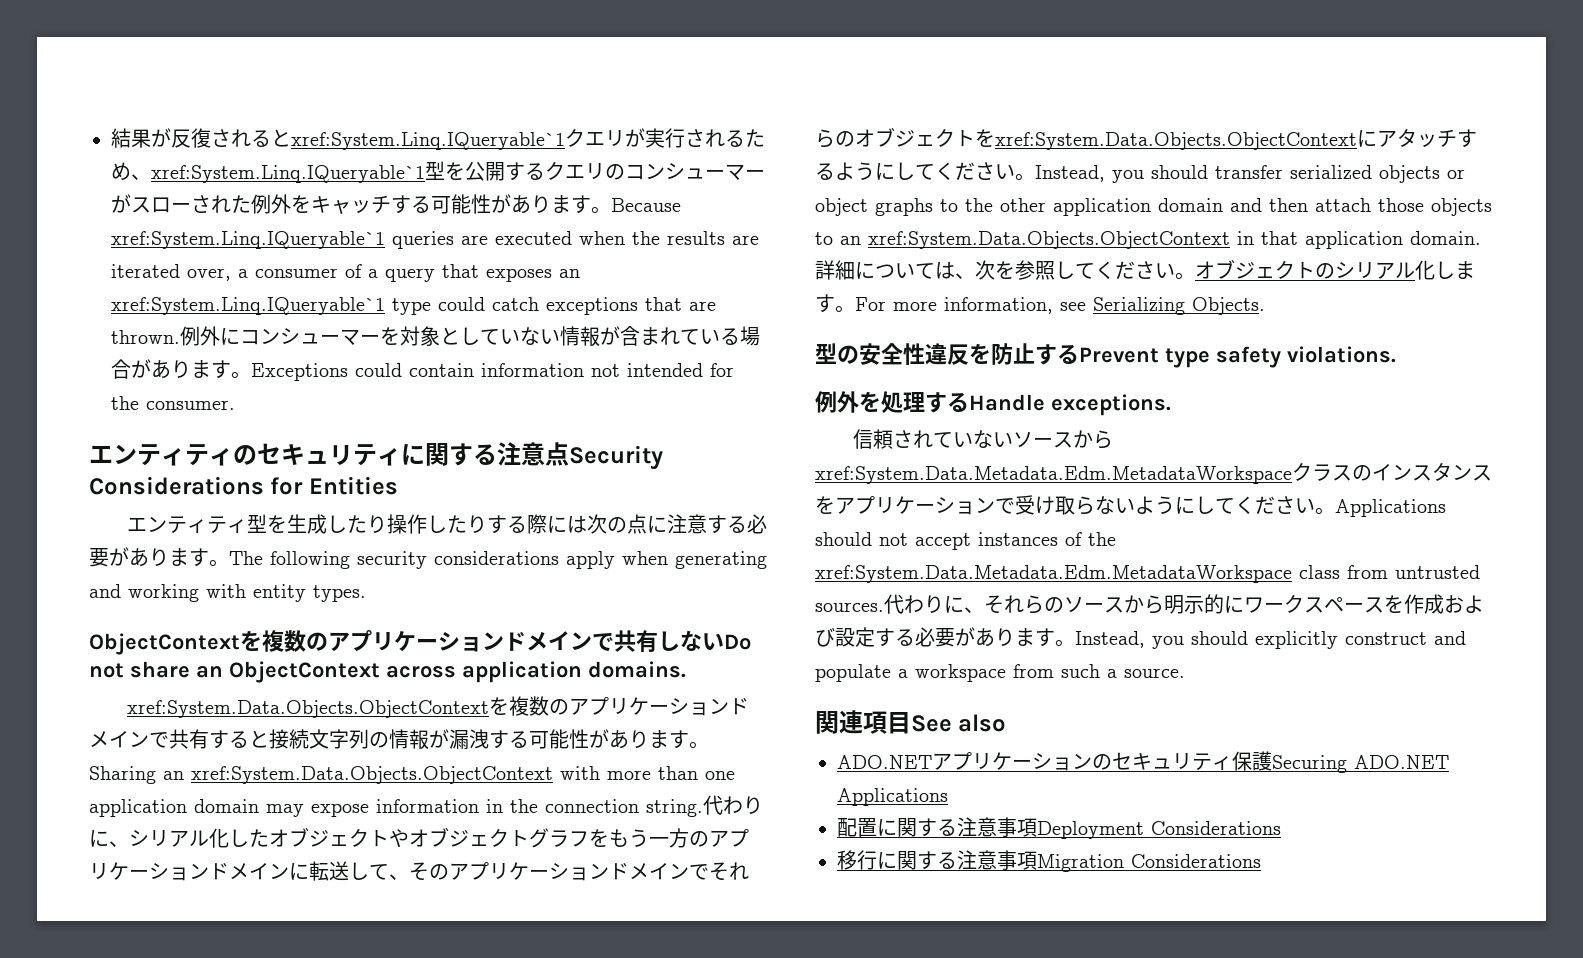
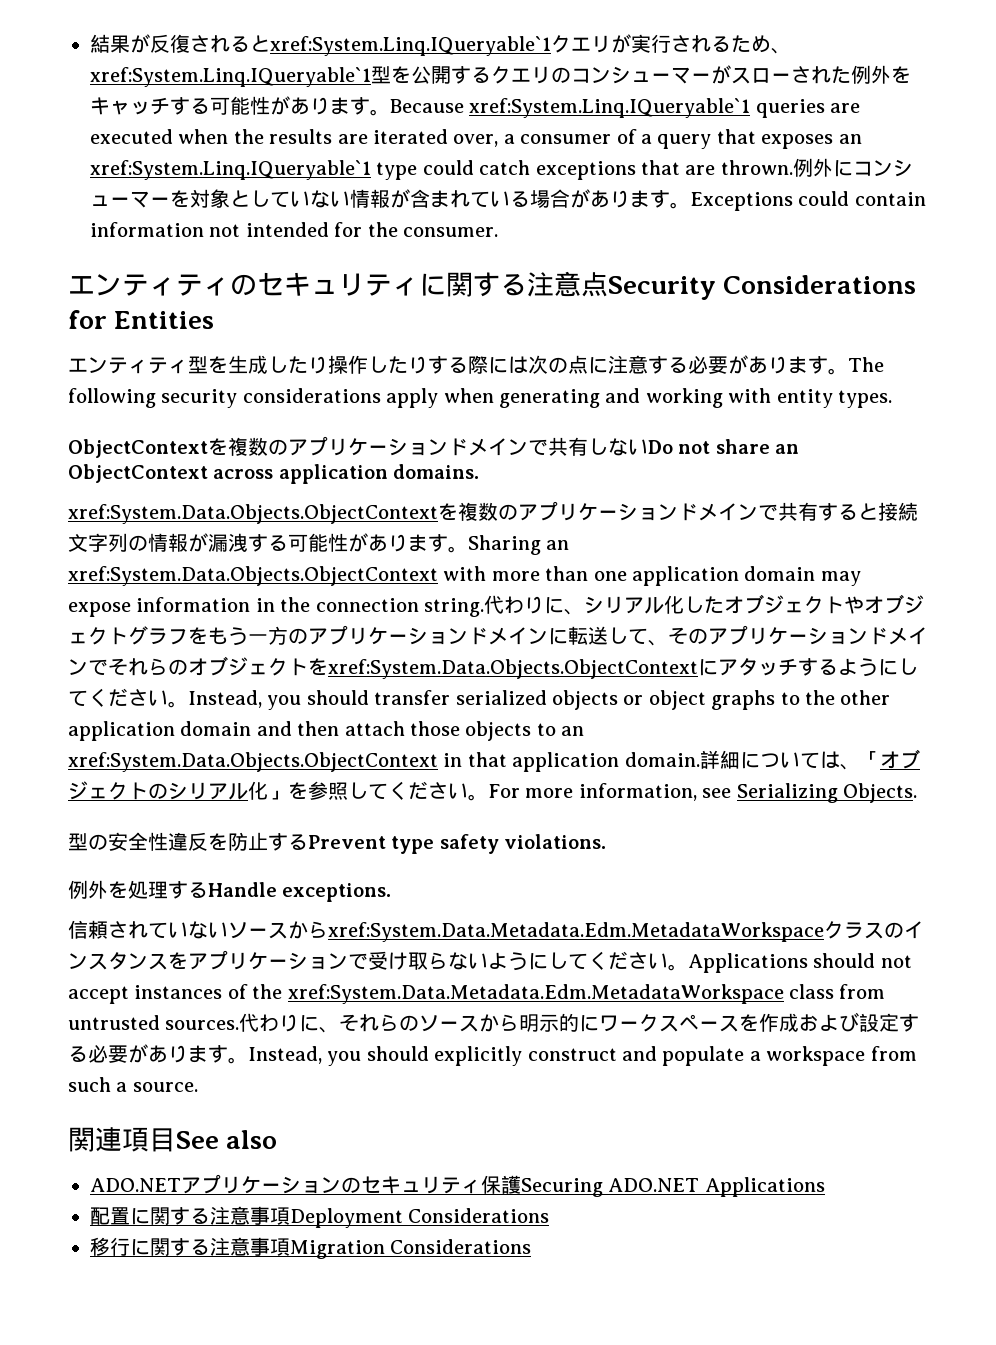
[975,260,1195,280] 次を参照してください。 -> [859,751,880,767] 「
[1435,261,1475,279] [815,294,835,313] します -> [268,781,468,800] 」を参照してください

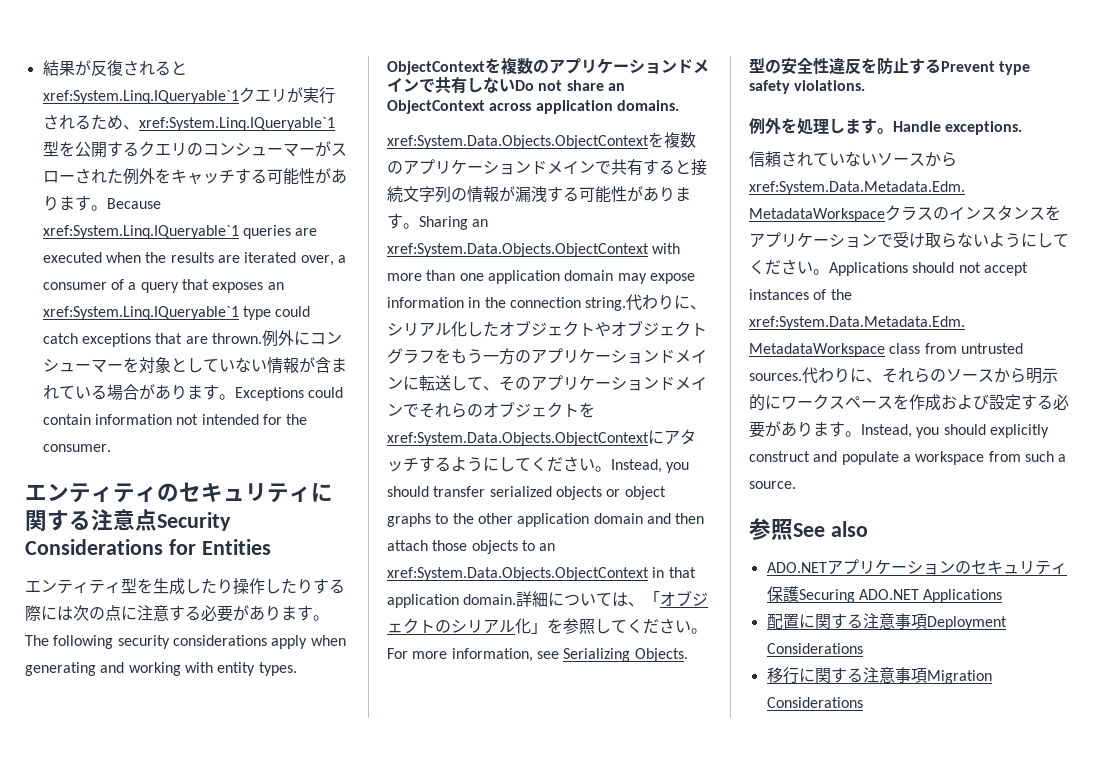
[168,881,208,899] する -> [829,118,893,134] します。
[68,1127,176,1152] 関連項目 -> [749,518,793,540] 参照

